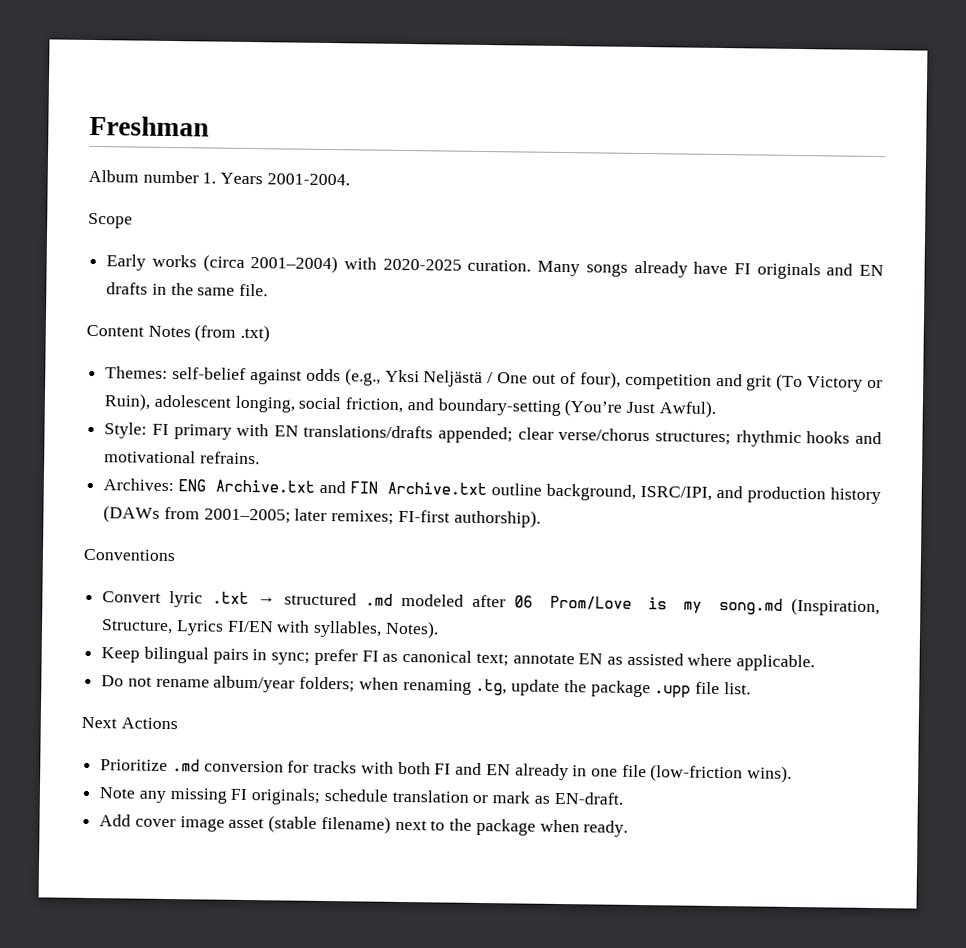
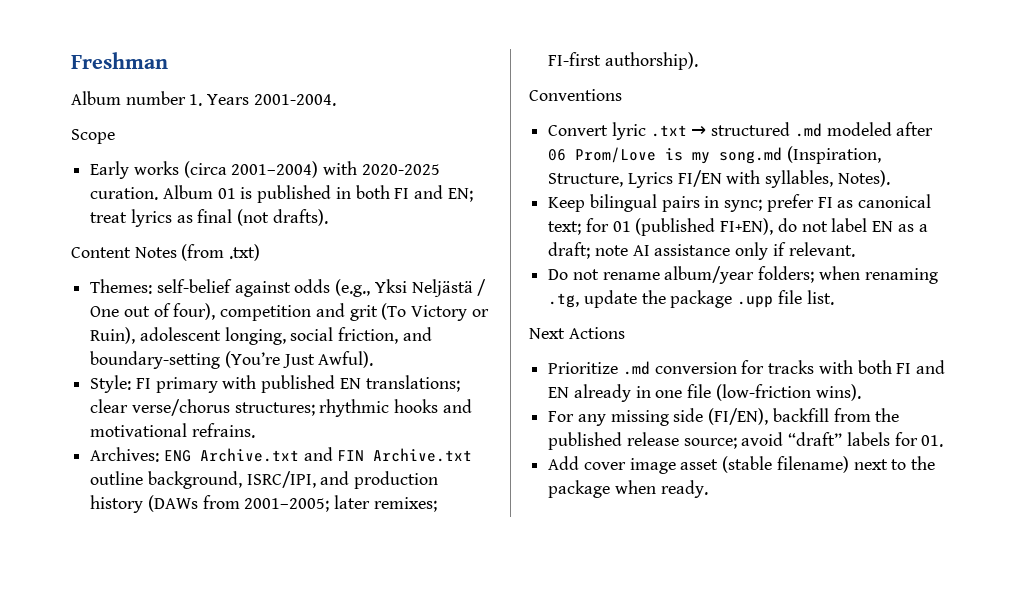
[537,260,884,280] [106,282,269,297] Many songs already have FI originals and EN drafts in the same file. -> [162,185,473,203] [90,209,328,227] Album 01 is published in both FI and EN; treat lyrics as final (not drafts).
[273,424,514,444] EN translations/drafts appended; -> [261,375,460,393] published EN translations;
[512,652,816,672] annotate EN as assisted where applicable. -> [585,218,928,236] [548,242,855,260] for 01 (published FI+EN), do not label EN as a draft; note AI assistance only if relevant.
[99,787,136,799] Note -> [548,411,575,422] For
[230,788,623,805] FI originals; schedule translation or mark as EN-draft. -> [673,408,900,425] [548,432,944,450] side (FI/EN), backfill from the published release source; avoid “draft” labels for 01.

